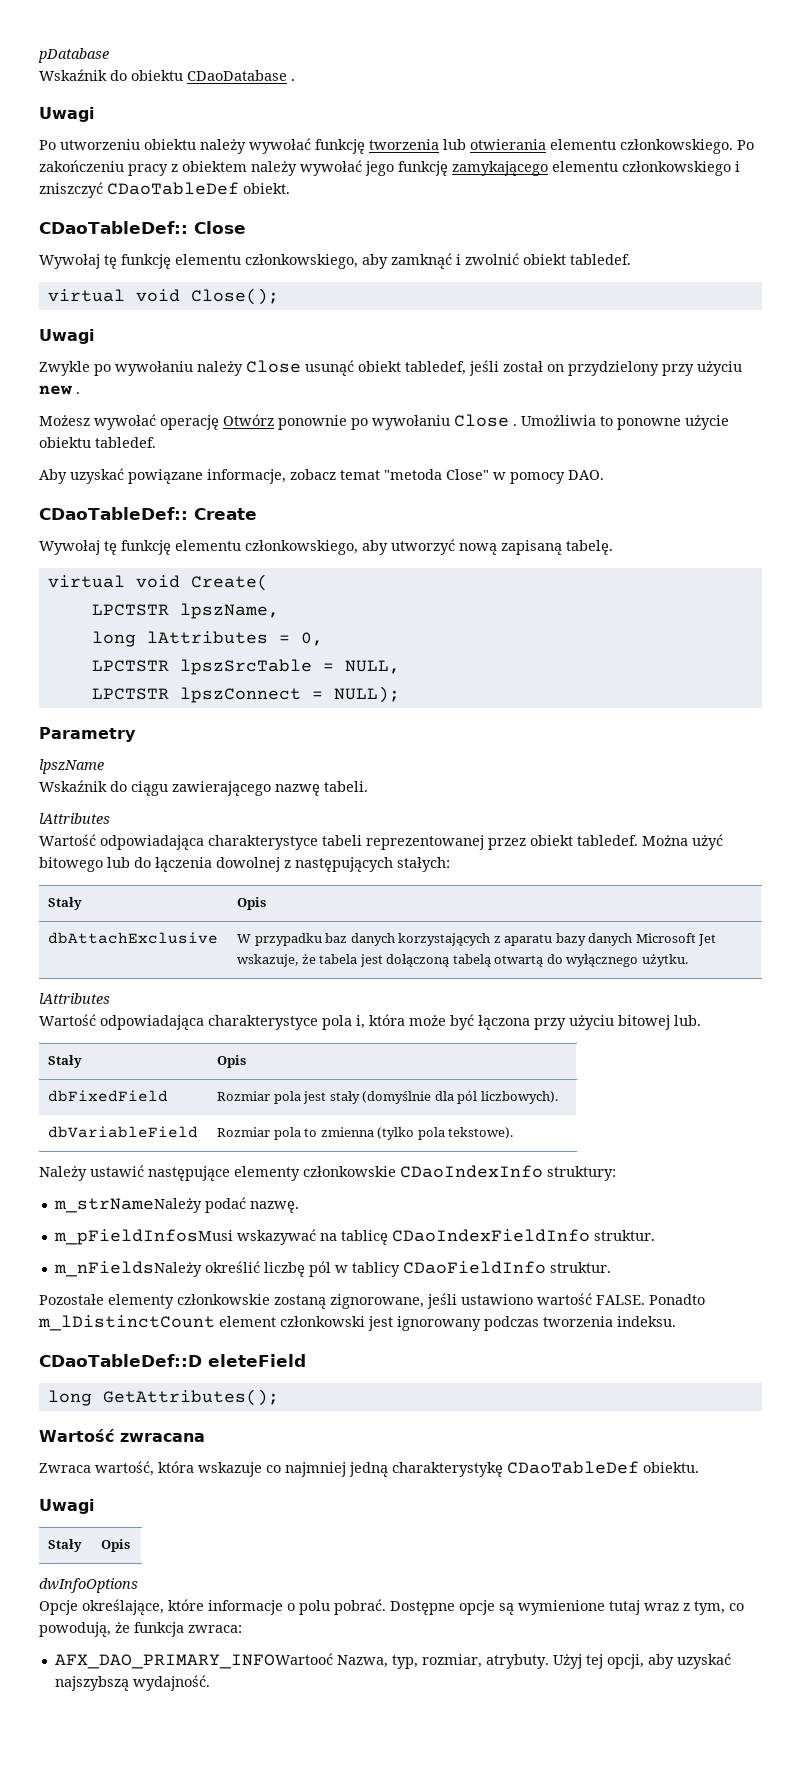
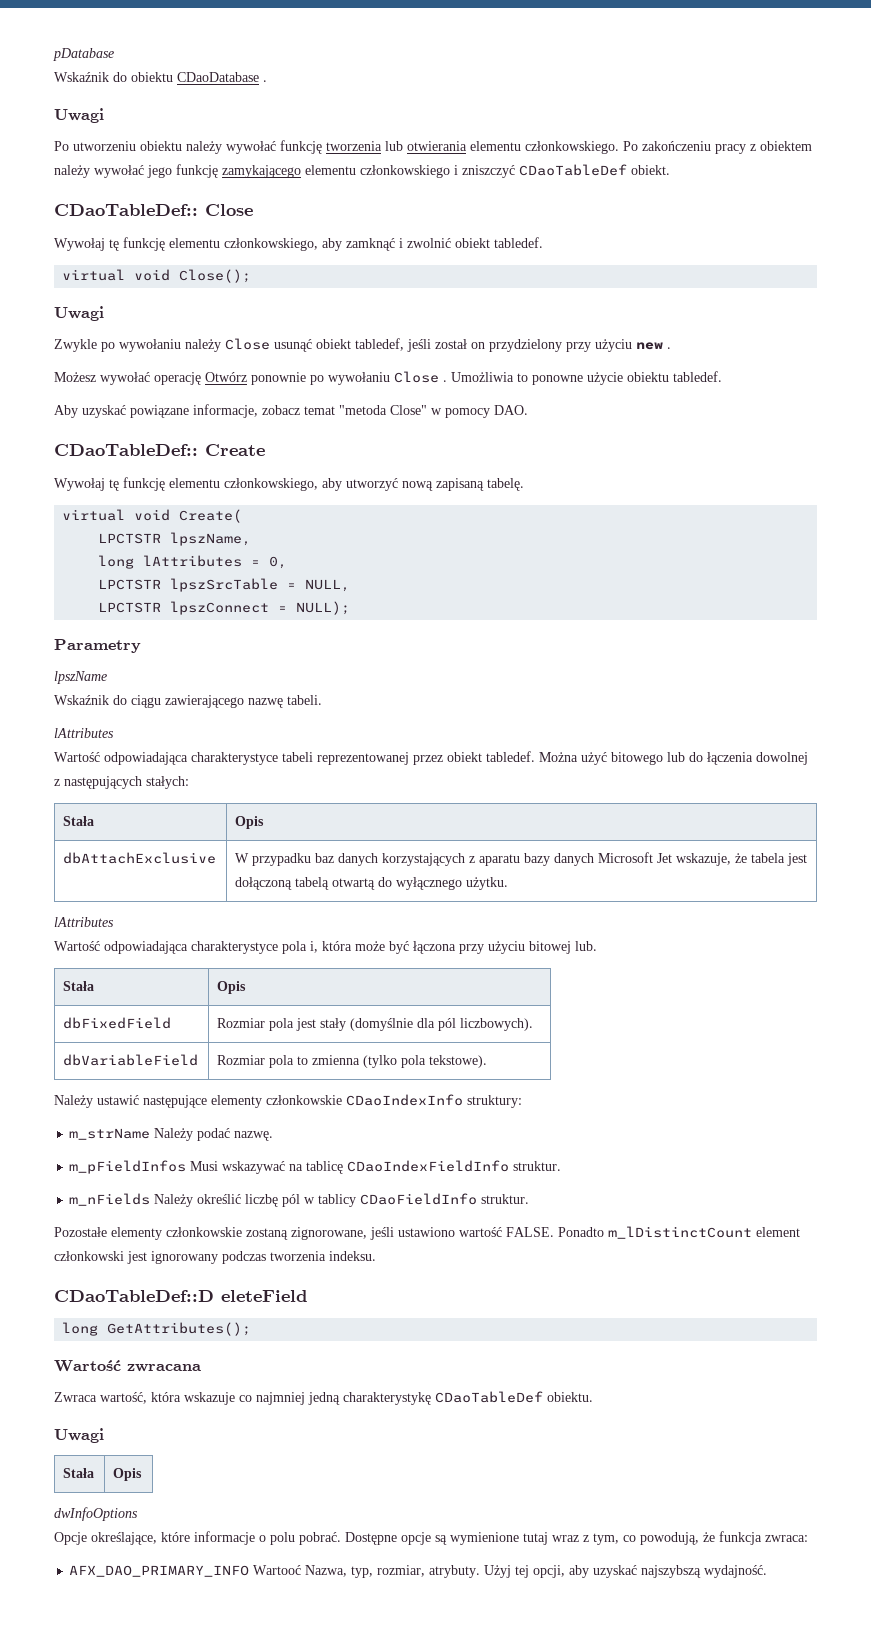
[48,897,83,910] Stały -> [63,816,95,826] Stała
[48,1055,83,1068] Stały -> [63,981,95,991] Stała
[53,1198,202,1213] m_strNameNależy -> [69,1128,194,1141] m_strName Należy
[53,1229,233,1245] m_pFieldInfosMusi -> [69,1160,219,1174] m_pFieldInfos Musi
[53,1261,202,1277] m_nFieldsNależy -> [69,1193,194,1207] m_nFields Należy
[48,1539,83,1552] Stały -> [63,1468,95,1478] Stała
[54,1653,333,1669] AFX_DAO_PRIMARY_INFOWartooć -> [69,1565,302,1577] AFX_DAO_PRIMARY_INFO Wartooć

